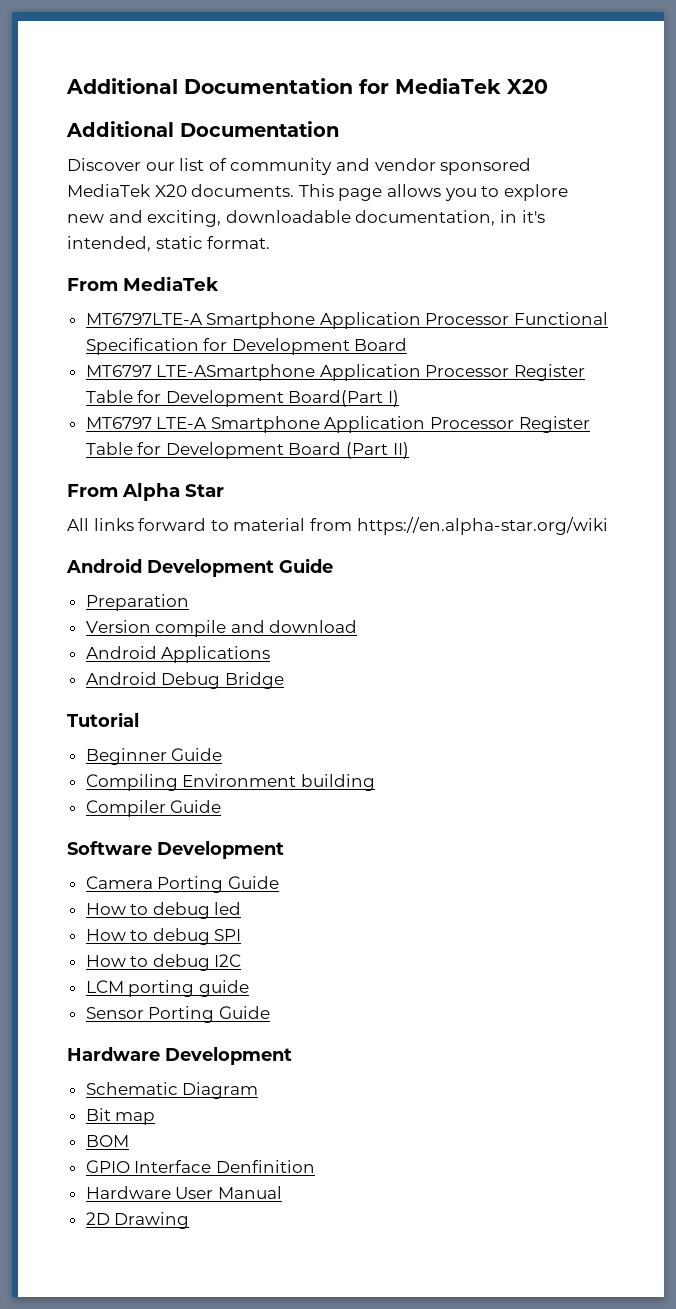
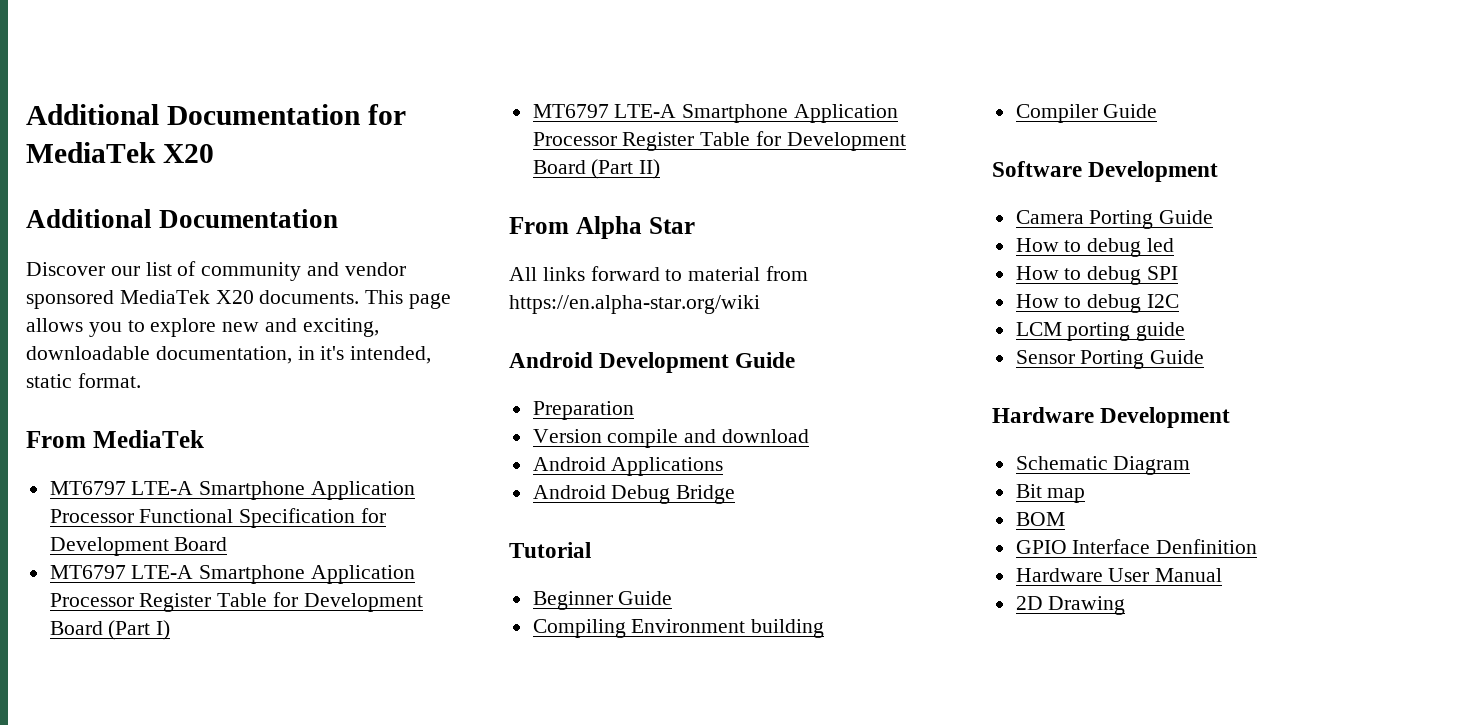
[85,313,203,325] MT6797LTE-A -> [49,481,194,495] MT6797 LTE-A
[156,364,586,381] [85,390,384,407] LTE-ASmartphone Application Processor Register Table for Development Board(Part -> [131,565,416,584] [49,592,423,612] [49,620,151,640] LTE-A Smartphone Application Processor Register Table for Development Board (Part

